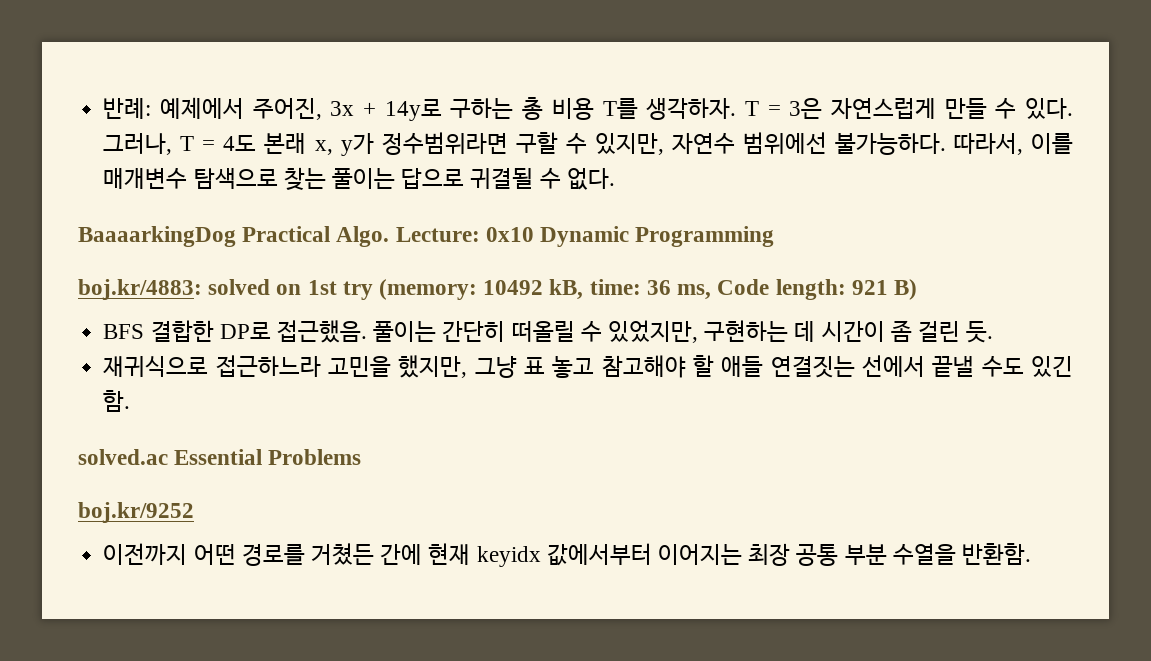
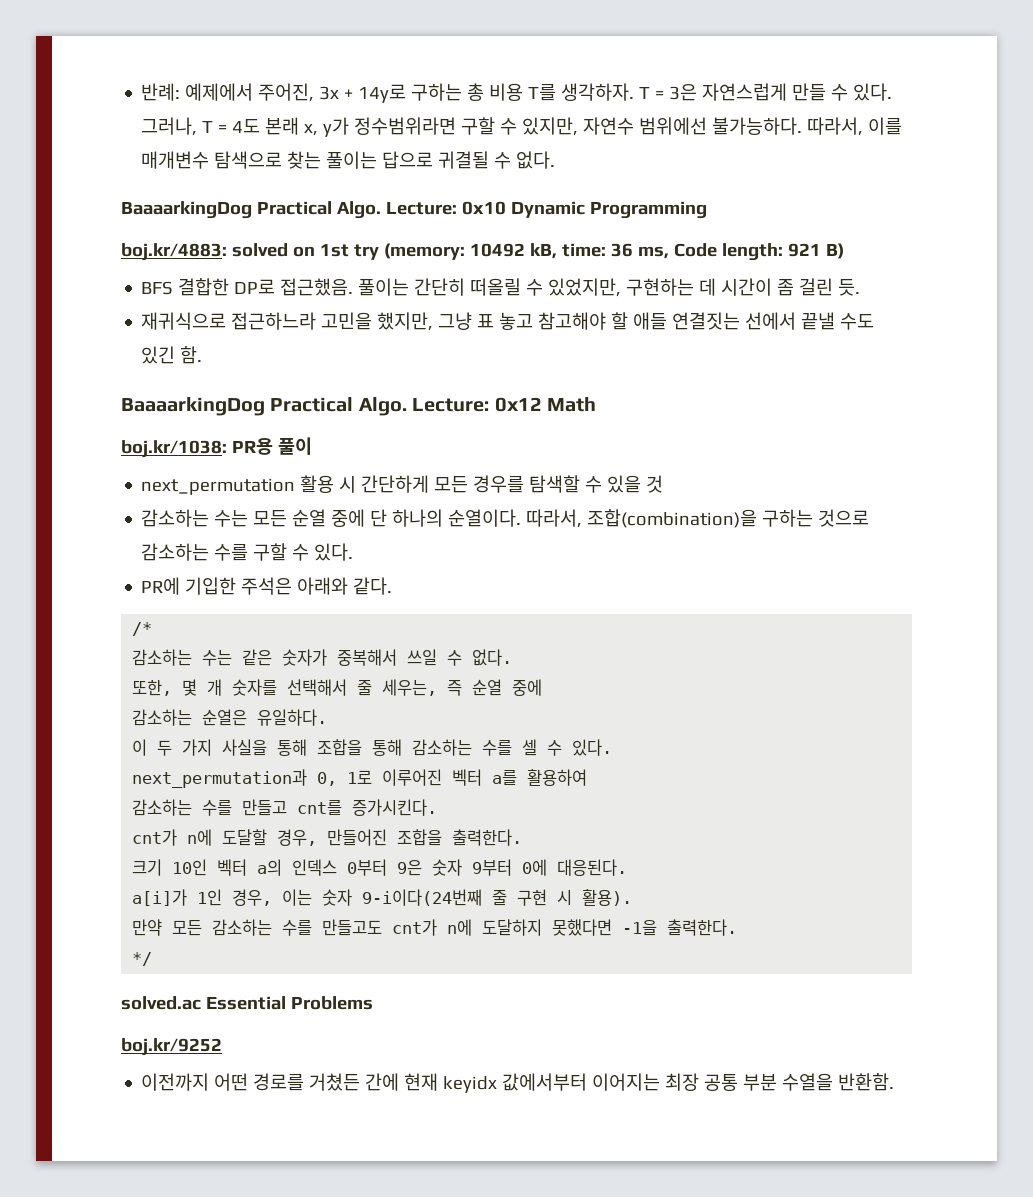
(131, 401) none -> [121,397,596,416] [121,437,312,458] [141,475,664,495] [141,509,870,528] [141,543,354,561] [141,577,393,595] [132,622,153,636] [132,649,513,666] [132,679,543,696] [132,709,328,726] [132,739,613,756] [132,769,588,788] [132,799,438,816] [132,829,523,846] [132,859,628,876] [132,889,633,906] [132,919,738,936] [132,952,153,966] // BaaaarkingDog Practical Algo. Lecture: 0x12 Math // boj.kr/1038: PR용 풀이 // next_permutation 활용 시 간단하게 모든 경우를 탐색할 수 있을 것 // 감소하는 수는 모든 순열 중에 단 하나의 순열이다. 따라서, 조합(combination)을 구하는 것으로 감소하는 수를 구할 수 있다. // PR에 기입한 주석은 아래와 같다. // /* // 감소하는 수는 같은 숫자가 중복해서 쓰일 수 없다. // 또한, 몇 개 숫자를 선택해서 줄 세우는, 즉 순열 중에 // 감소하는 순열은 유일하다. // 이 두 가지 사실을 통해 조합을 통해 감소하는 수를 셀 수 있다. // next_permutation과 0, 1로 이루어진 벡터 a를 활용하여 // 감소하는 수를 만들고 cnt를 증가시킨다. // cnt가 n에 도달할 경우, 만들어진 조합을 출력한다. // 크기 10인 벡터 a의 인덱스 0부터 9은 숫자 9부터 0에 대응된다. // a[i]가 1인 경우, 이는 숫자 9-i이다(24번째 줄 구현 시 활용). // 만약 모든 감소하는 수를 만들고도 cnt가 n에 도달하지 못했다면 -1을 출력한다. // */

